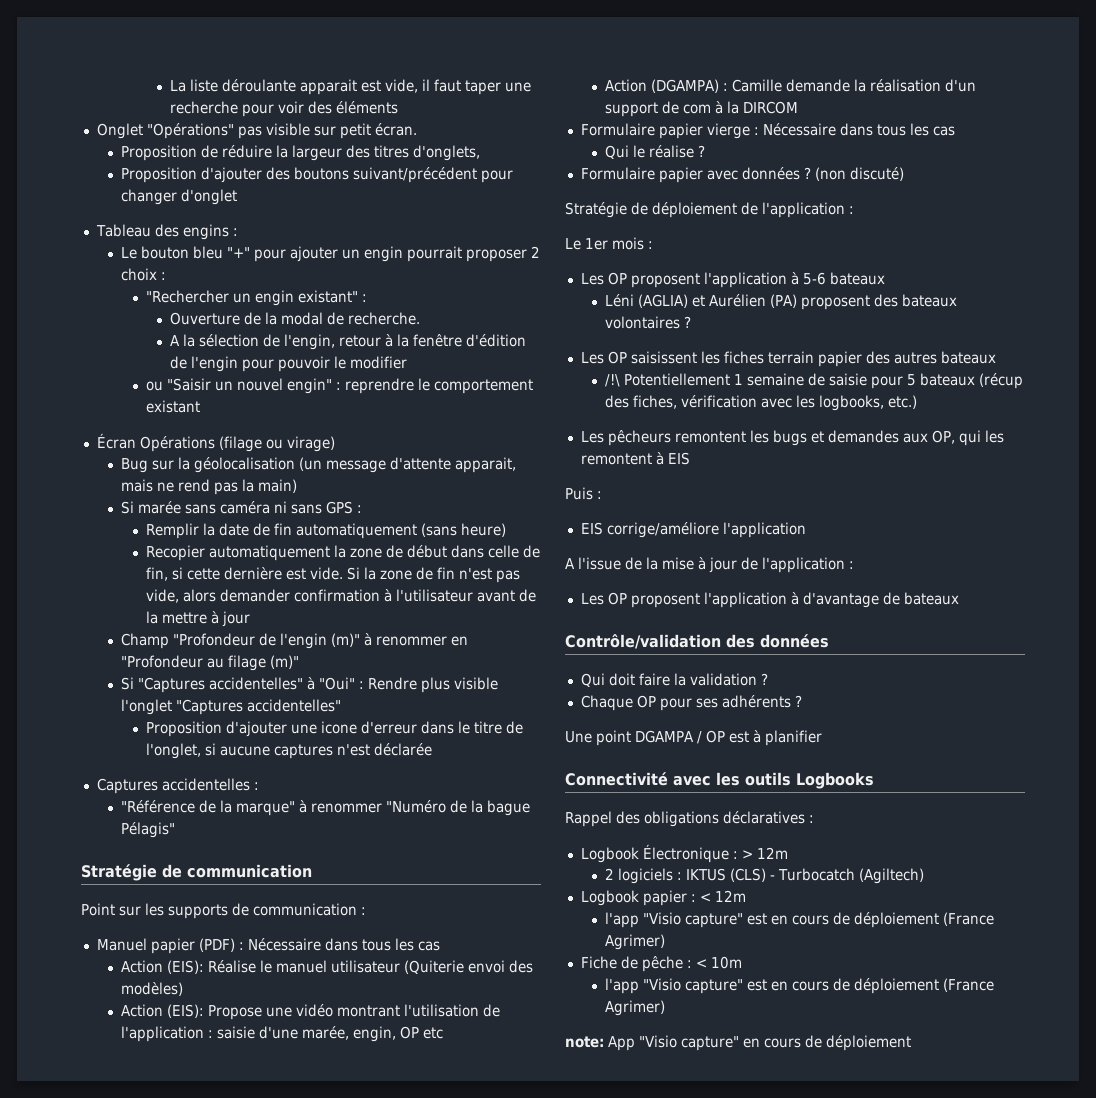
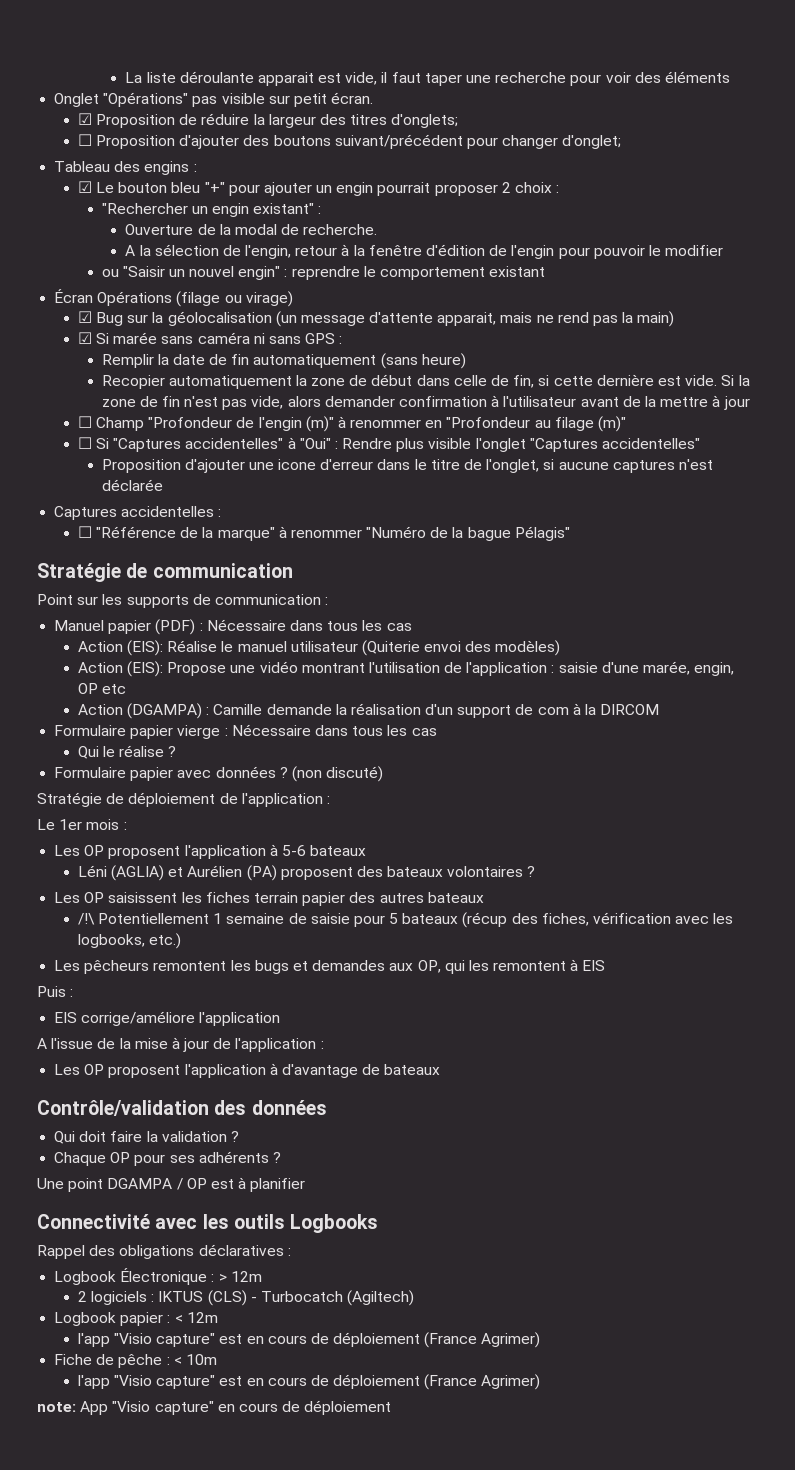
(417, 129) none -> [77,113,92,125] ☑
[413,145,481,161] d'onglets, // -> [391,114,459,128] [77,134,92,146] d'onglets; // ☐
[181,189,238,205] d'onglet -> [562,135,622,149] d'onglet;
(238, 232) none -> [77,181,92,193] ☑
(335, 444) none -> [77,311,92,323] ☑
(298, 486) none -> [77,332,92,344] ☑
(250, 619) none -> [77,416,92,428] ☐
(300, 662) none -> [77,437,92,449] ☐
(259, 786) none -> [77,526,92,538] ☐

